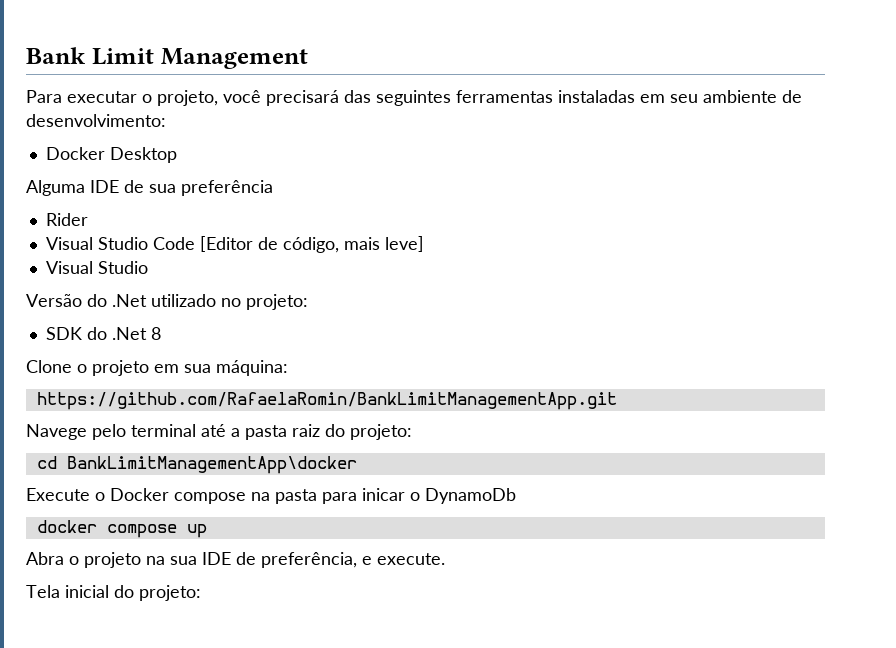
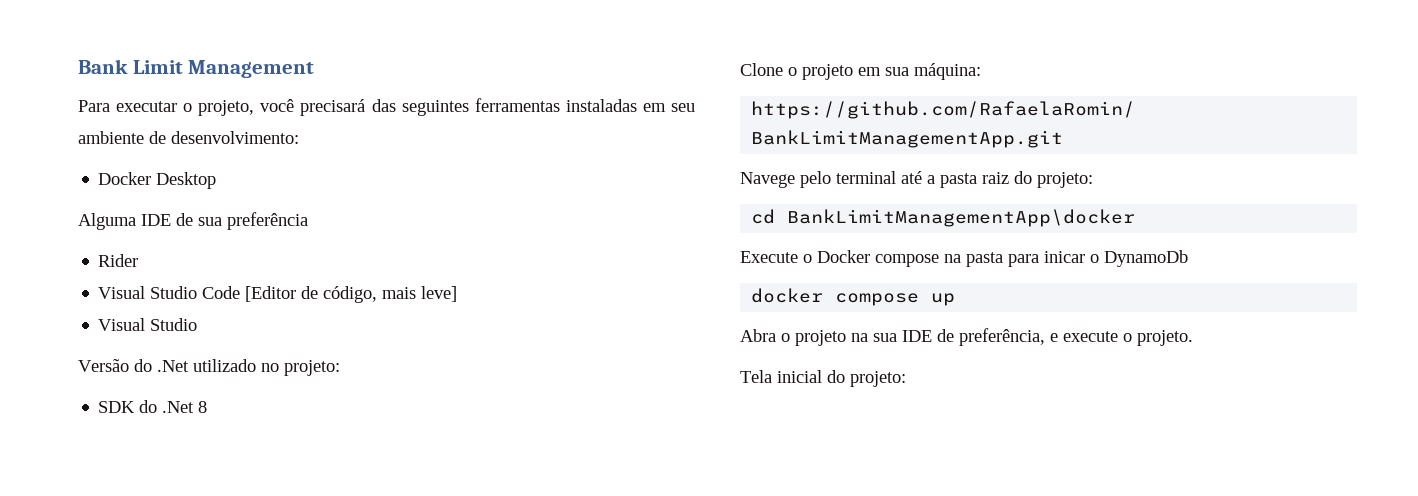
[377,553,445,565] execute. -> [1063,330,1193,346] execute o projeto.

